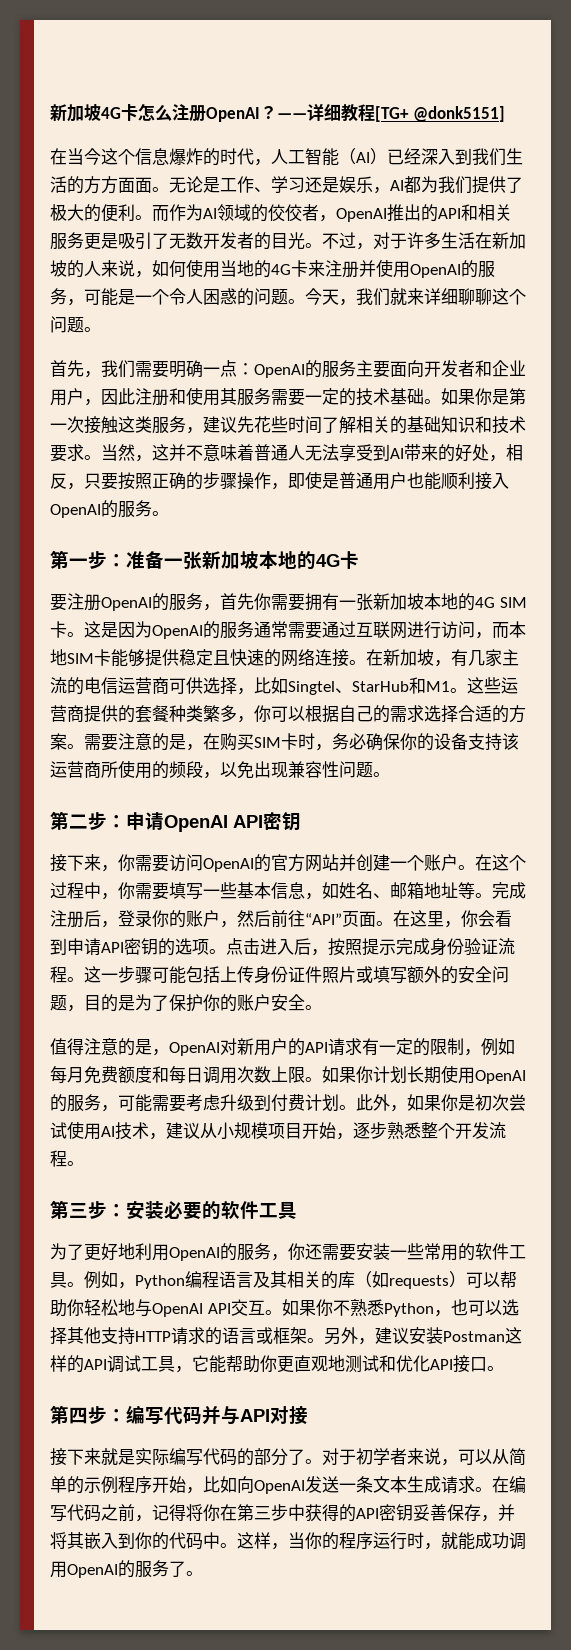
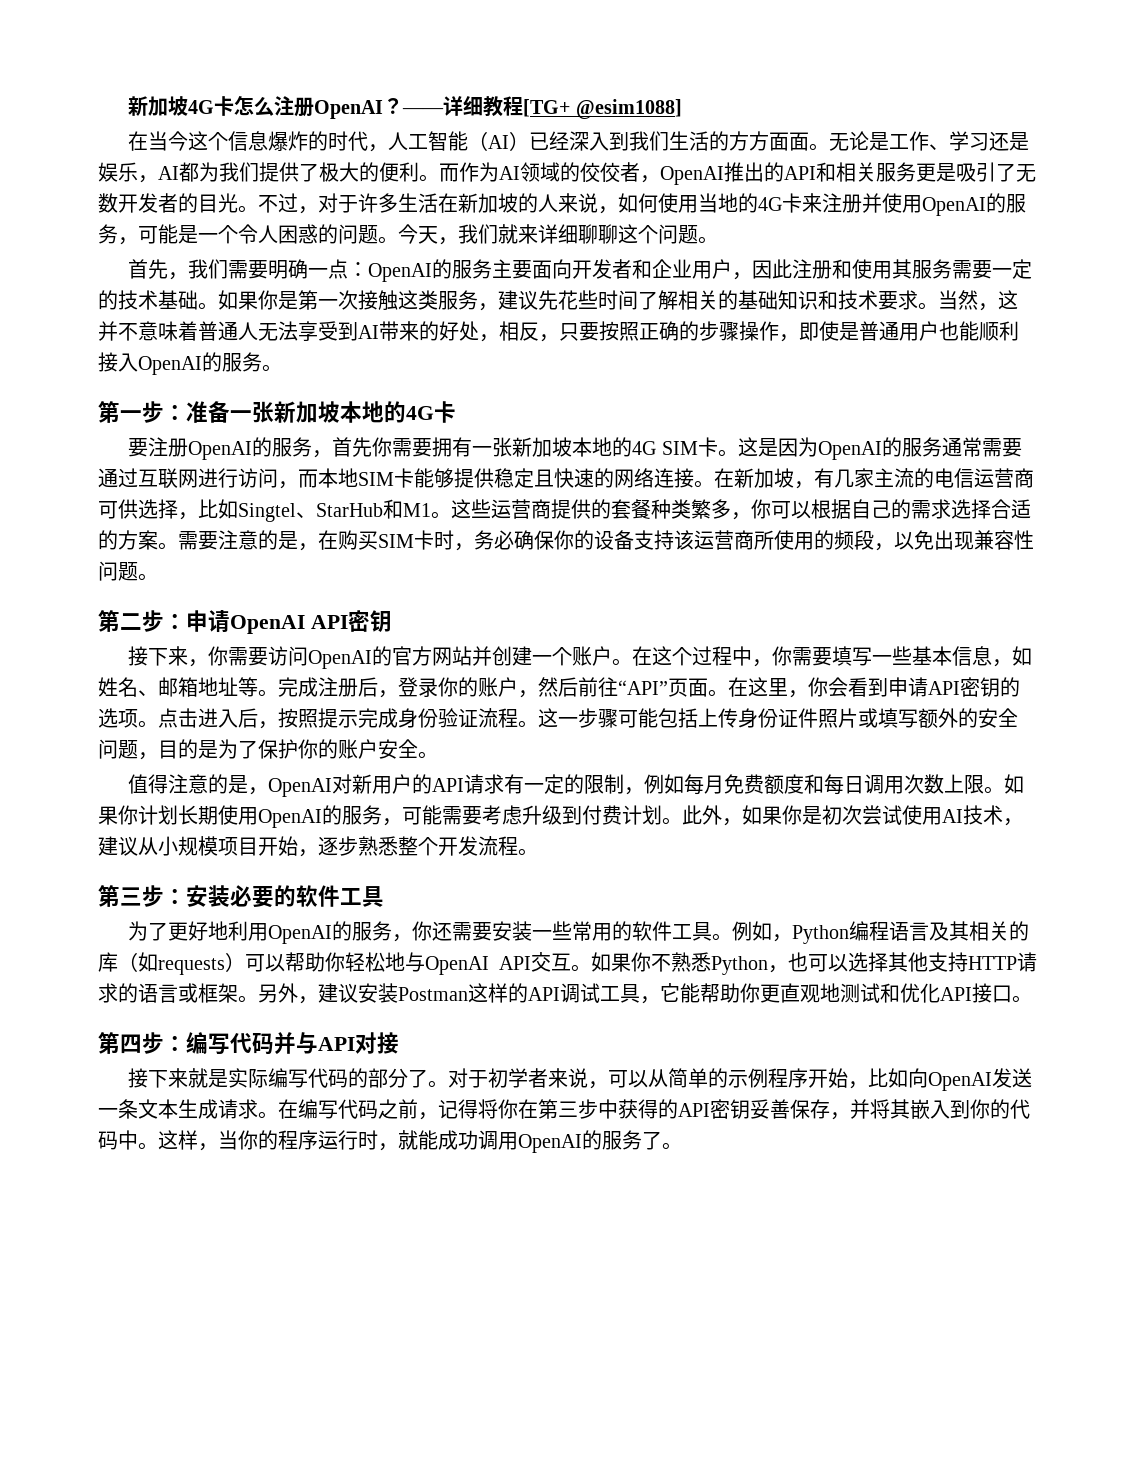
[412,106,505,122] @donk5151] -> [575,99,682,119] @esim1088]

